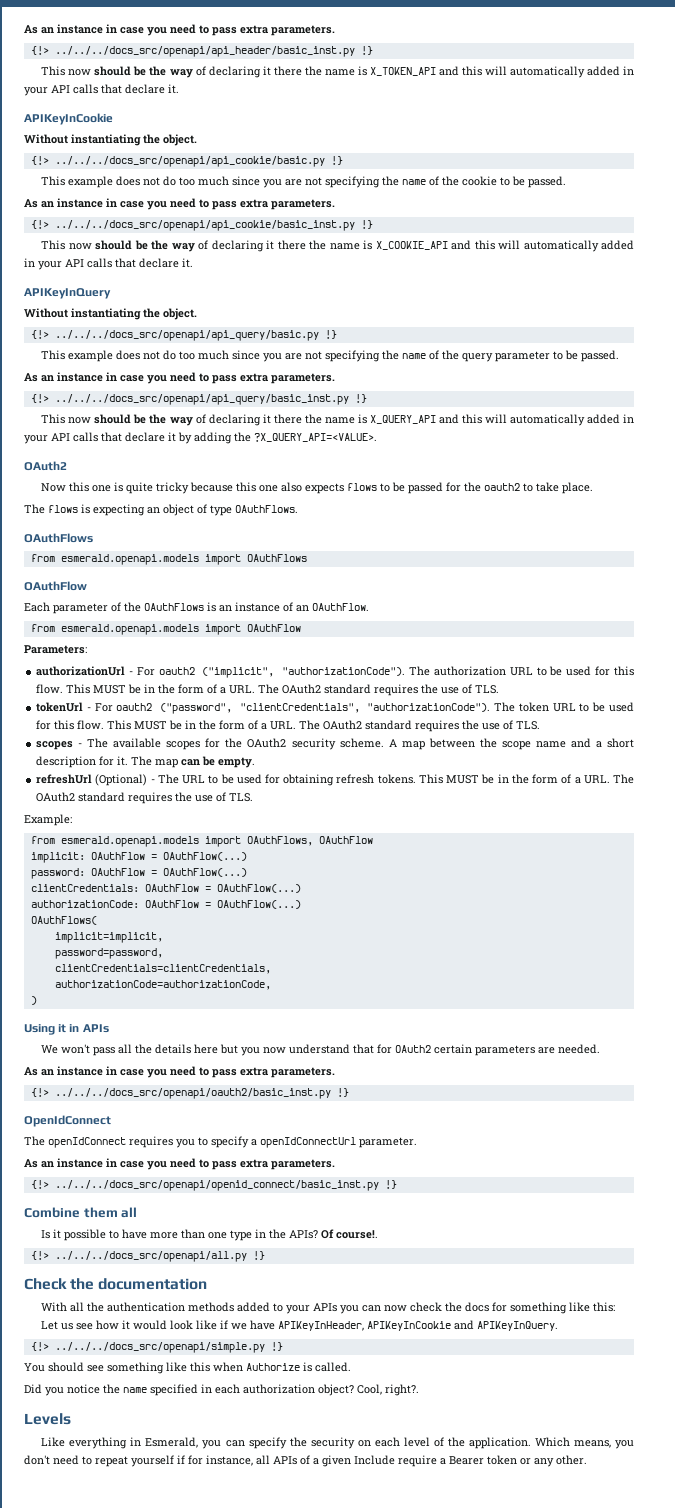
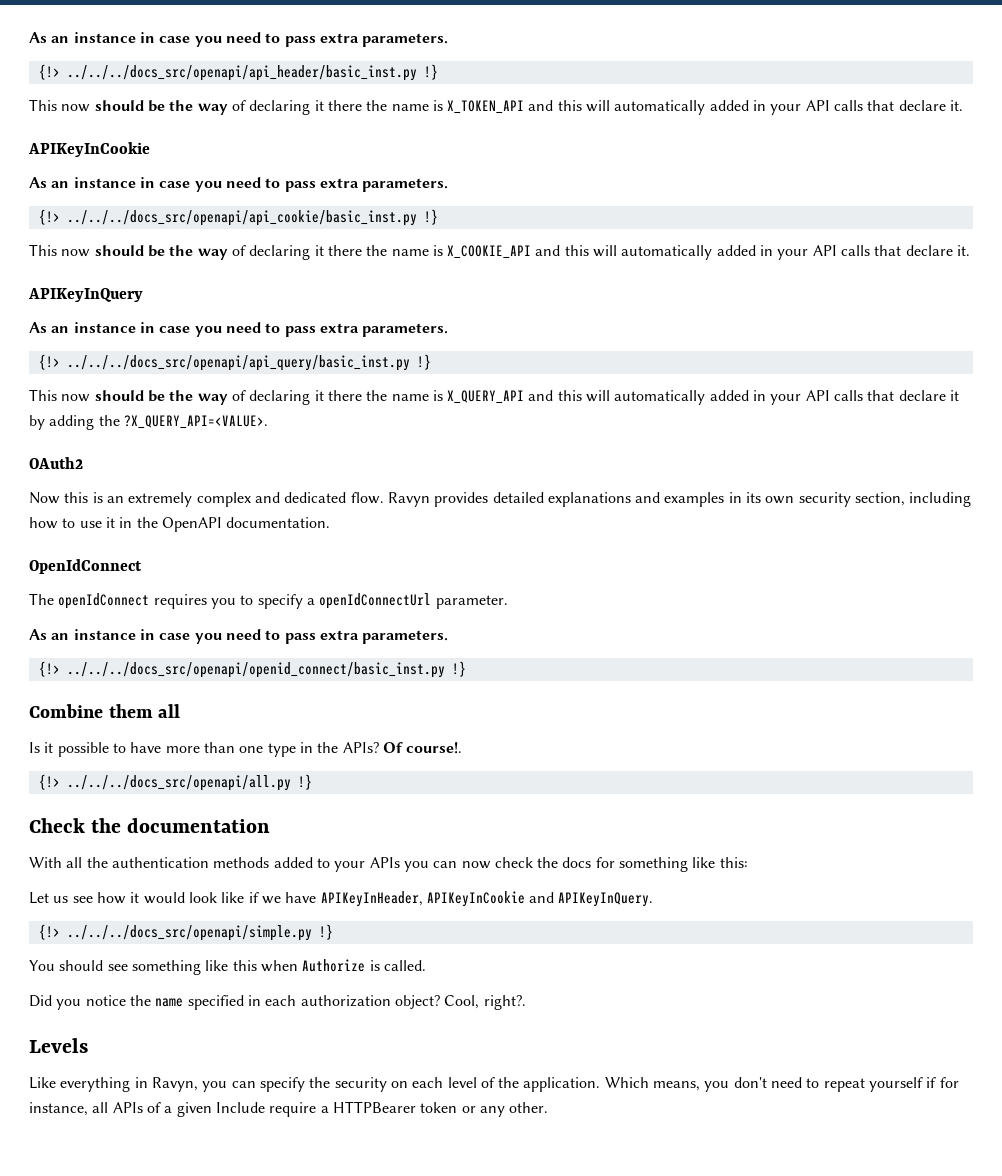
[24,134,197,146] [30,156,343,167] [41,176,567,188] // Without instantiating the object. // {!> ../../../docs_src/openapi/api_cookie/basic.py !} // This example does not do too much since you are not specifying the name of the cookie to be passed. -> (150, 149) none
[24,308,197,320] [30,330,337,341] [41,350,620,362] // Without instantiating the object. // {!> ../../../docs_src/openapi/api_query/basic.py !} // This example does not do too much since you are not specifying the name of the query parameter to be passed. -> (143, 295) none
[92,482,594,494] [24,504,298,516] [24,533,93,543] [30,554,307,565] [24,581,87,591] [24,602,369,614] [30,624,301,635] [24,645,87,654] [36,666,634,678] [36,684,500,696] [36,702,634,714] [36,720,541,732] [36,738,634,750] [36,756,256,768] [36,774,635,786] [36,792,254,804] [24,814,72,826] [30,836,373,847] [30,852,247,863] [30,868,247,879] [30,884,301,893] [30,900,301,909] [30,916,97,925] [54,932,163,943] [54,948,163,959] [54,964,271,974] [54,980,271,990] [30,996,37,1005] [24,1024,109,1035] [41,1044,601,1056] [24,1066,335,1078] [30,1088,349,1099] one is quite tricky because this one also expects flows to be passed for the oauth2 to take place. // The flows is expecting an object of type OAuthFlows. // OAuthFlows // from esmerald.openapi.models import OAuthFlows // OAuthFlow // Each parameter of the OAuthFlows is an instance of an OAuthFlow. // from esmerald.openapi.models import OAuthFlow // Parameters: // authorizationUrl - For oauth2 ("implicit", "authorizationCode"). The authorization URL to be used for this flow. This MUST be in the form of a URL. The OAuth2 standard requires the use of TLS. // tokenUrl - For oauth2 ("password", "clientCredentials", "authorizationCode"). The token URL to be used for this flow. This MUST be in the form of a URL. The OAuth2 standard requires the use of TLS. // scopes - The available scopes for the OAuth2 security scheme. A map between the scope name and a short description for it. The map can be empty. // refreshUrl (Optional) - The URL to be used for obtaining refresh tokens. This MUST be in the form of a URL. The OAuth2 standard requires the use of TLS. // Example: // from esmerald.openapi.models import OAuthFlows, OAuthFlow // implicit: OAuthFlow = OAuthFlow(...) // password: OAuthFlow = OAuthFlow(...) // clientCredentials: OAuthFlow = OAuthFlow(...) // authorizationCode: OAuthFlow = OAuthFlow(...) // OAuthFlows( // implicit=implicit, // password=password, // clientCredentials=clientCredentials, // authorizationCode=authorizationCode, // ) // Using it in APIs // We won't pass all the details here but you now understand that for OAuth2 certain parameters are needed. // As an instance in case you need to pass extra parameters. // {!> ../../../docs_src/openapi/oauth2/basic_inst.py !} -> [92,492,972,507] [29,517,331,532] is an extremely complex and dedicated flow. Ravyn provides detailed explanations and examples in its own security section, including how to use it in the OpenAPI documentation.
[145,1437,199,1448] Esmerald, -> [151,1077,198,1092] Ravyn,
[449,1456,484,1465] Bearer -> [332,1101,416,1113] HTTPBearer

